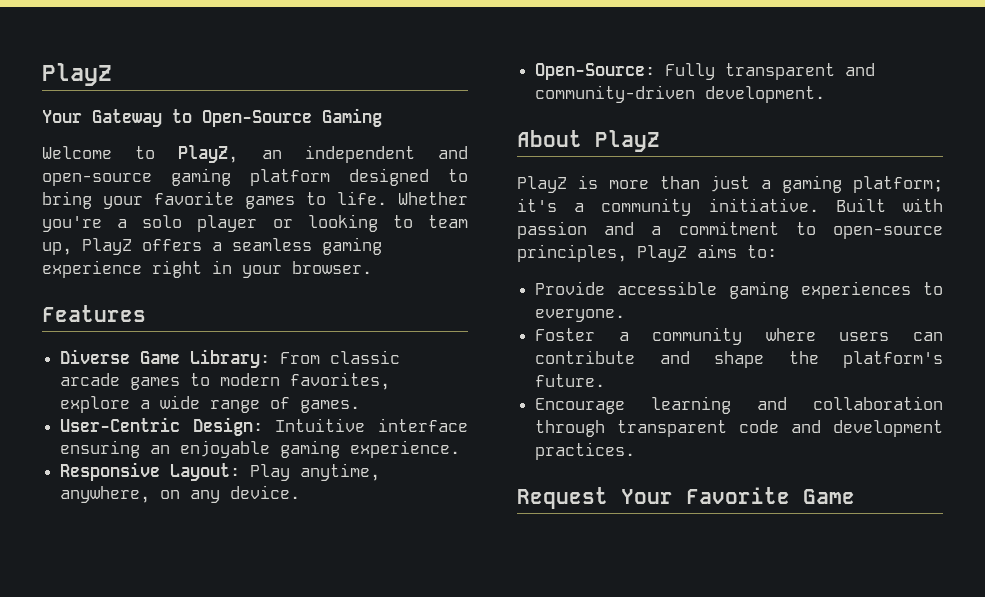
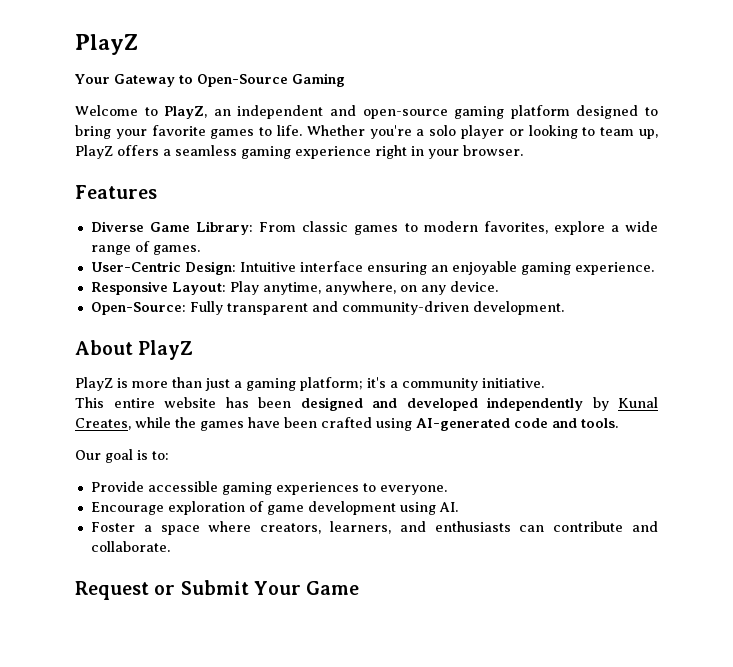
[60,373,121,386] arcade -> (349, 226) none
[835,198,943,212] [517,221,943,239] [517,244,737,262] Built with passion and a commitment to open-source principles, PlayZ aims -> [75,397,658,411] [75,417,618,431] [75,449,148,463] // This entire website has been designed and developed independently by Kunal Creates, while the games have been crafted using AI-generated code and tools. // Our goal is
[535,327,943,345] [535,350,943,368] [535,374,606,387] [535,396,943,414] [535,420,943,437] [535,442,636,460] [517,487,790,509] Foster a community where users can contribute and shape the platform's future. // Encourage learning and collaboration through transparent code and development practices. // Request Your Favorite -> [90,501,458,515] [90,521,658,535] [90,541,170,552] [75,580,301,600] Encourage exploration of game development using AI. // Foster a space where creators, learners, and enthusiasts can contribute and collaborate. // Request or Submit Your

